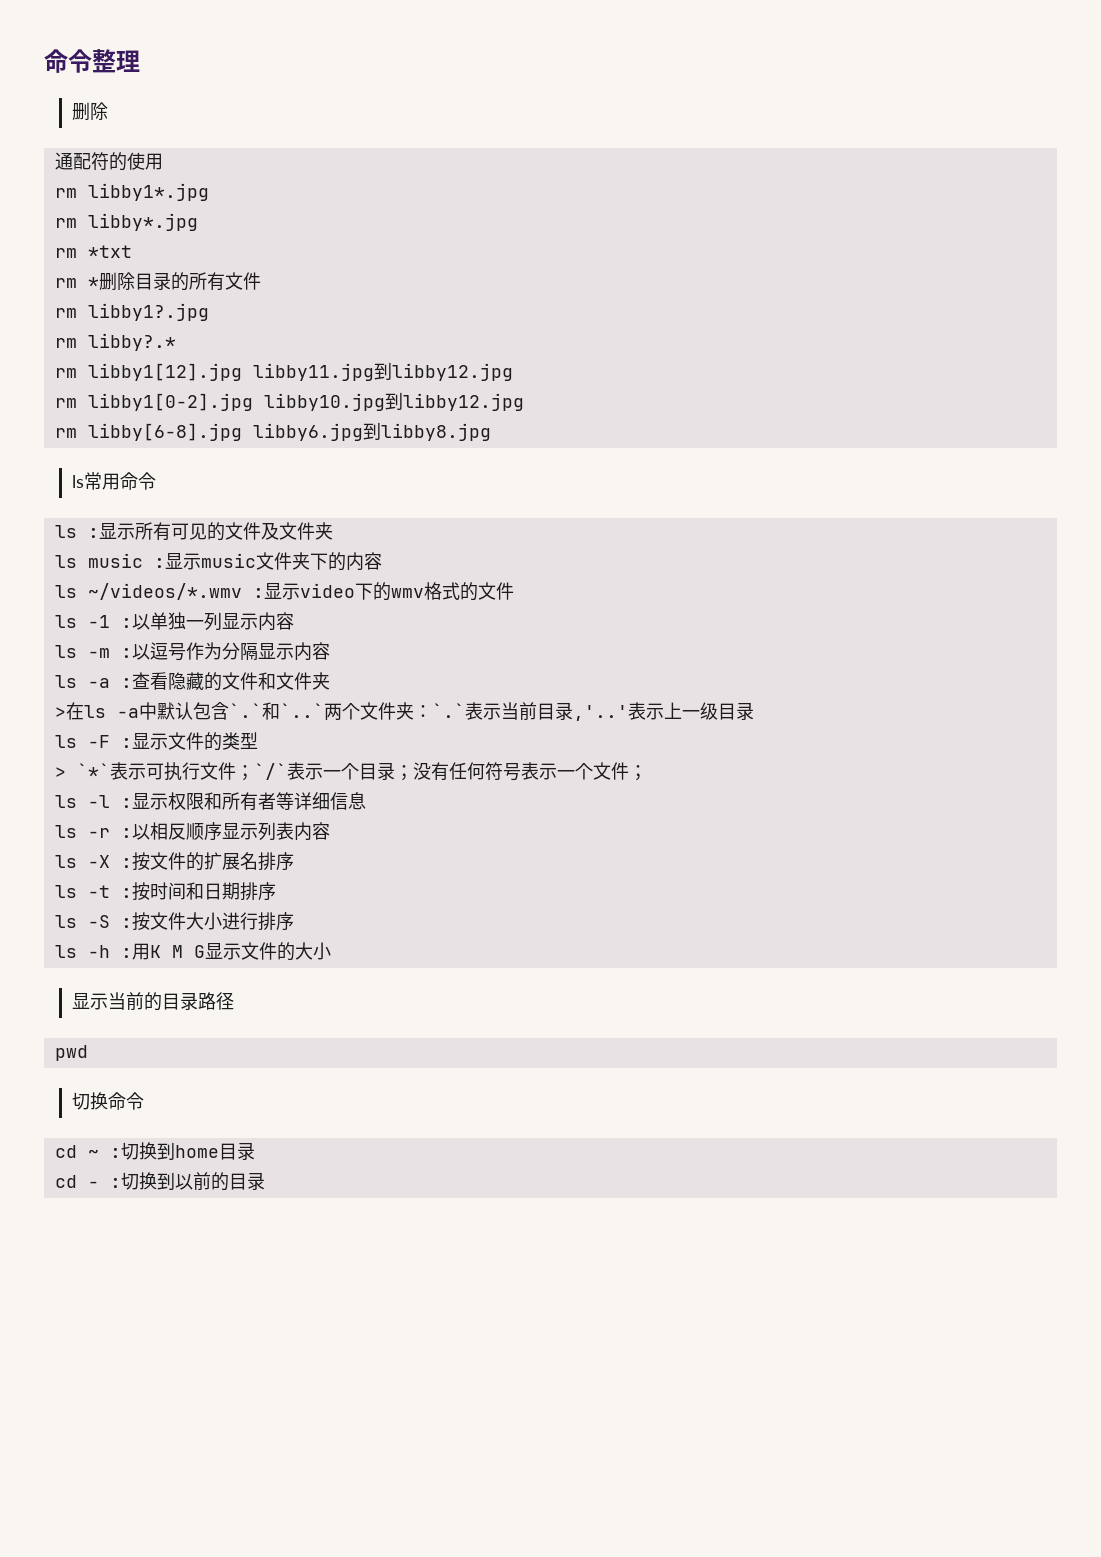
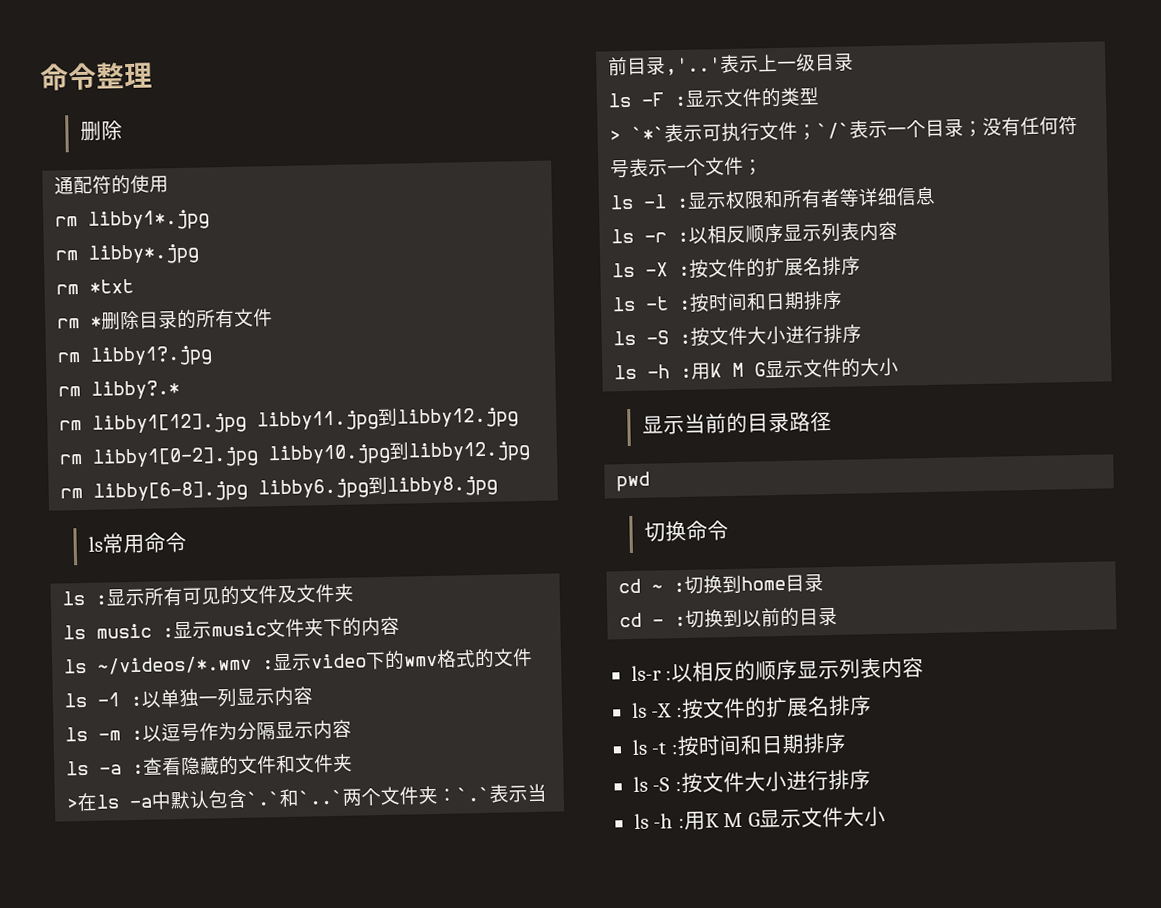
(265, 1181) none -> [630,657,925,683] [631,695,872,720] [631,732,847,757] [632,769,871,794] [633,805,886,831] // ls-r :以相反的顺序显示列表内容 // ls -X :按文件的扩展名排序 // ls -t :按时间和日期排序 // ls -S :按文件大小进行排序 // ls -h :用K M G显示文件大小

